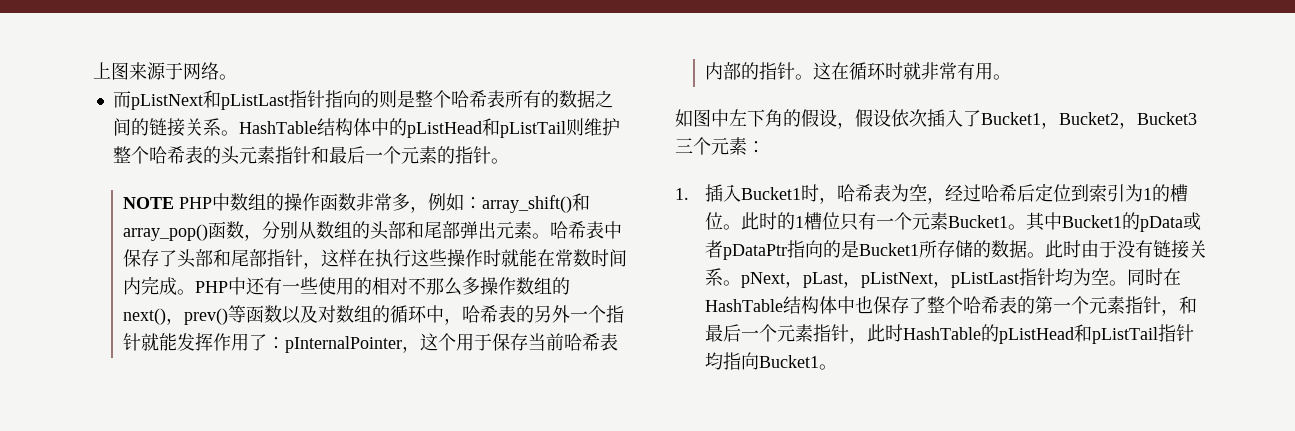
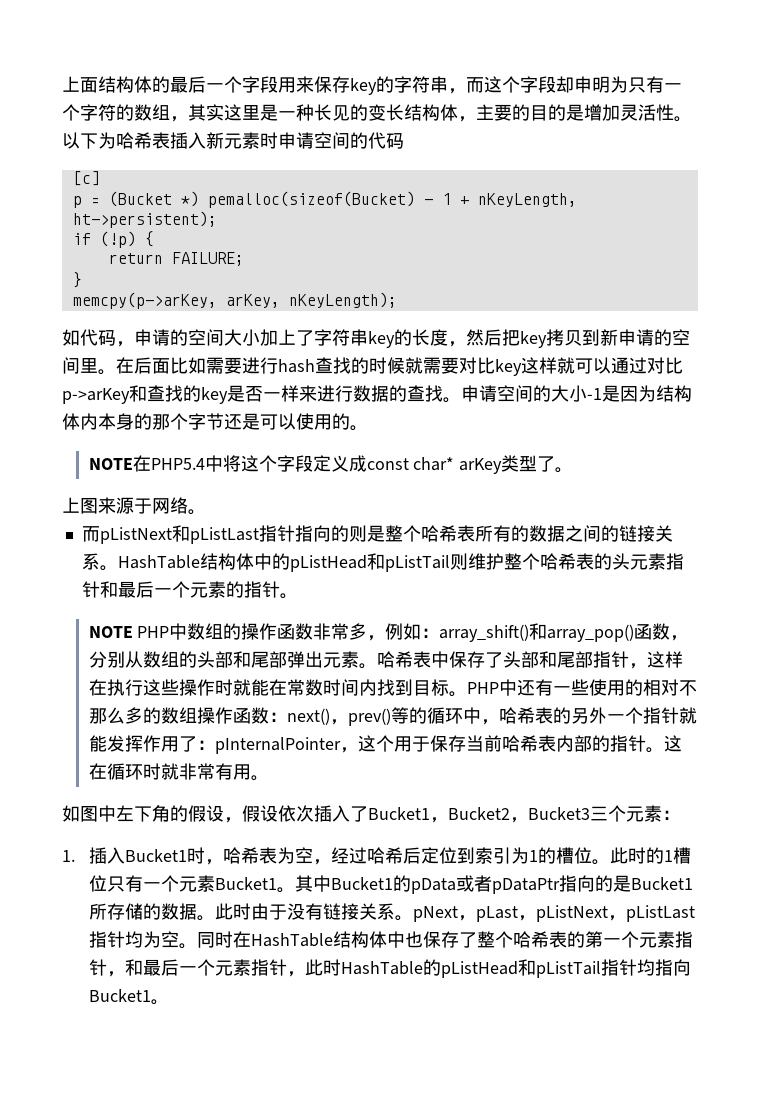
[93,62,111,79] 上 -> [62,76,682,95] [62,104,692,122] [62,132,404,149] [72,171,100,186] [72,191,577,208] [72,211,217,228] [72,231,154,248] [108,252,244,266] [72,272,82,288] [72,292,397,309] [62,329,690,348] [62,357,683,376] [62,385,692,404] [62,413,368,431] [88,455,574,474] [62,497,80,513] 上面结构体的最后一个字段用来保存key的字符串，而这个字段却申明为只有一个字符的数组，其实这里是一种长见的变长结构体，主要的目的是增加灵活性。以下为哈希表插入新元素时申请空间的代码 // [c] // p = (Bucket *) pemalloc(sizeof(Bucket) - 1 + nKeyLength, ht->persistent); // if (!p) { // return FAILURE; // } // memcpy(p->arKey, arKey, nKeyLength); // 如代码，申请的空间大小加上了字符串key的长度，然后把key拷贝到新申请的空间里。在后面比如需要进行hash查找的时候就需要对比key这样就可以通过对比p->arKey和查找的key是否一样来进行数据的查找。申请空间的大小-1是因为结构体内本身的那个字节还是可以使用的。 // NOTE在PHP5.4中将这个字段定义成const char* arKey类型了。 // 上
[141,276,178,295] 完成 -> [376,679,449,696] 找到目标
[480,277,571,295] [123,305,373,325] 操作数组的next()，prev()等函数以及对数组 -> [142,707,409,726] 的数组操作函数：next()，prev()等

